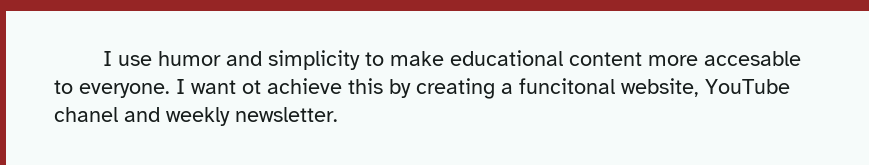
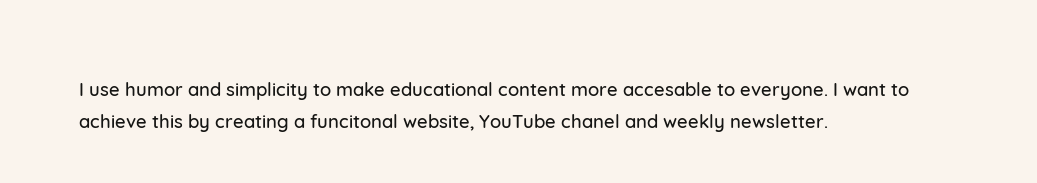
[242,80,261,94] ot -> [891,84,909,96] to

